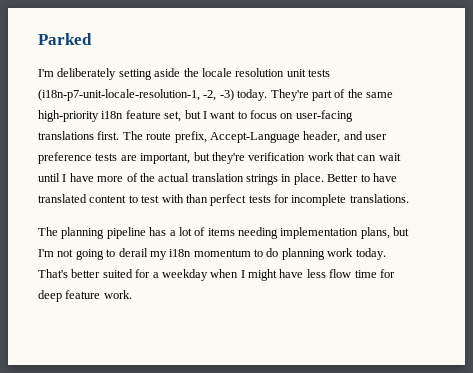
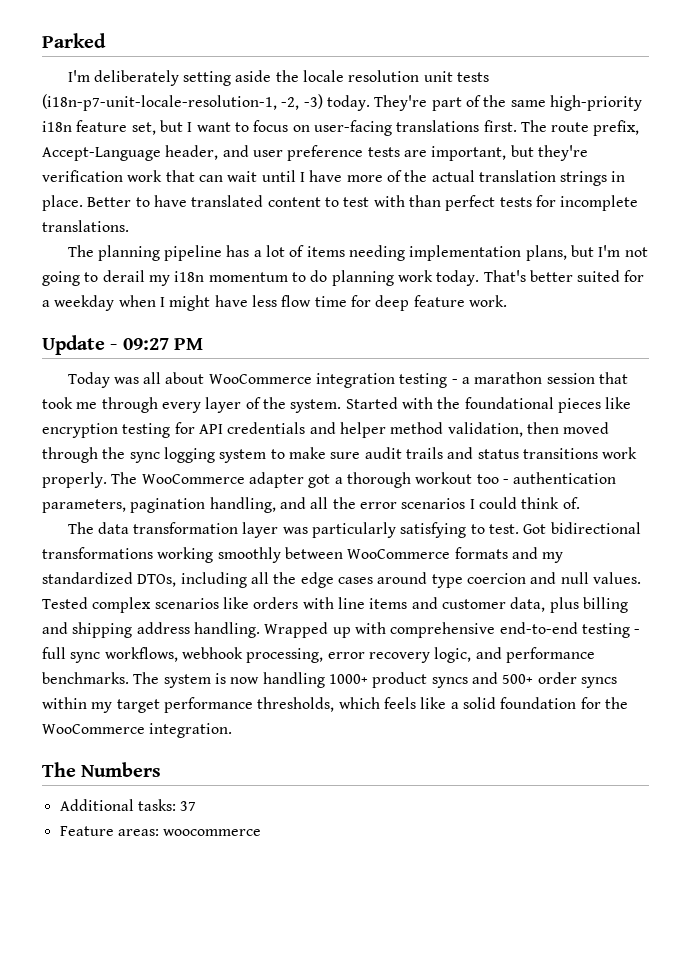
(132, 294) none -> [42,335,204,355] [67,372,629,388] [42,397,632,413] [42,422,610,438] [42,447,638,463] [42,472,617,488] [42,497,580,513] [67,522,641,538] [42,547,564,563] [42,572,641,588] [42,597,628,613] [42,622,641,638] [42,647,595,663] [42,672,617,688] [42,697,628,713] [42,723,233,738] [42,762,162,777] [59,799,197,811] [59,826,262,836] // Update - 09:27 PM // Today was all about WooCommerce integration testing - a marathon session that took me through every layer of the system. Started with the foundational pieces like encryption testing for API credentials and helper method validation, then moved through the sync logging system to make sure audit trails and status transitions work properly. The WooCommerce adapter got a thorough workout too - authentication parameters, pagination handling, and all the error scenarios I could think of. // The data transformation layer was particularly satisfying to test. Got bidirectional transformations working smoothly between WooCommerce formats and my standardized DTOs, including all the edge cases around type coercion and null values. Tested complex scenarios like orders with line items and customer data, plus billing and shipping address handling. Wrapped up with comprehensive end-to-end testing - full sync workflows, webhook processing, error recovery logic, and performance benchmarks. The system is now handling 1000+ product syncs and 500+ order syncs within my target performance thresholds, which feels like a solid foundation for the WooCommerce integration. // The Numbers // Additional tasks: 37 // Feature areas: woocommerce

